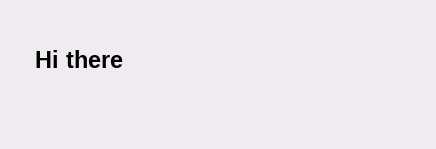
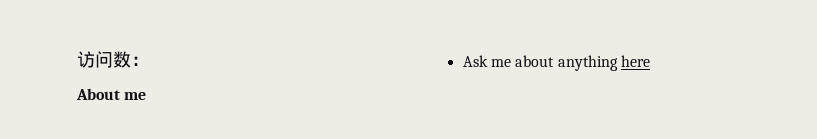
[35,50,123,68] Hi there -> [77,51,149,68] [76,88,147,100] [462,55,650,71] 访问数： // About me // Ask me about anything here

